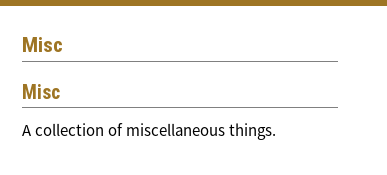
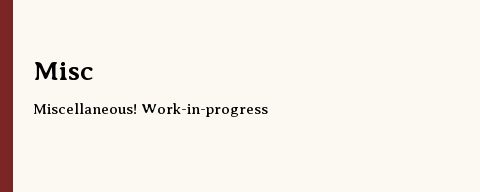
[22,37,63,52] [22,84,60,99] [22,123,277,140] Misc // Misc // A collection of miscellaneous things. -> [33,62,94,80] [33,103,269,117] Misc // Miscellaneous! Work-in-progress

